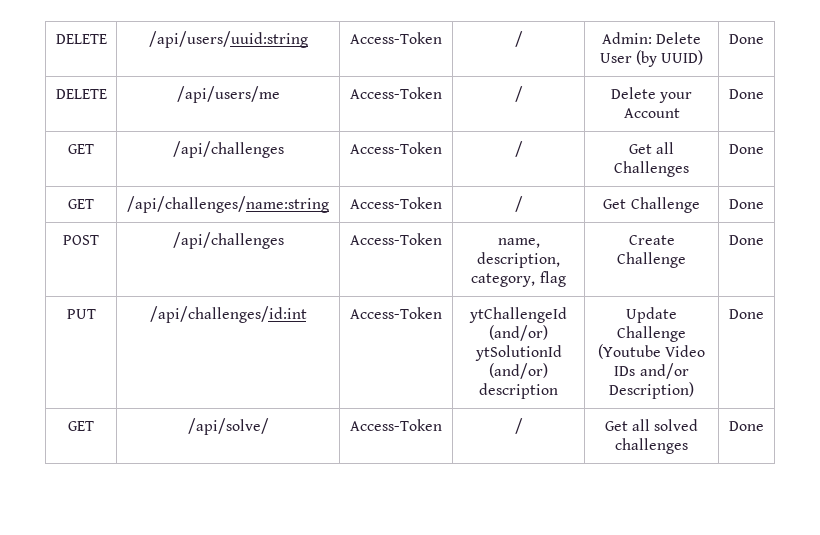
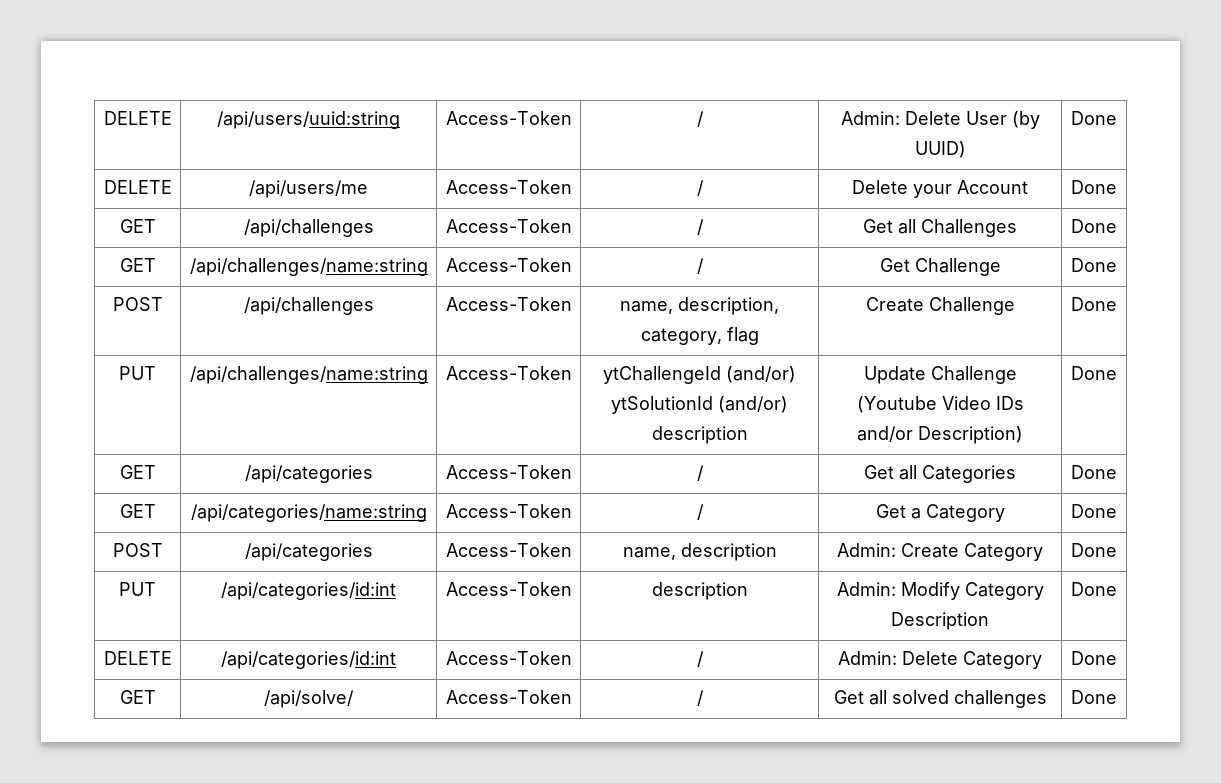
[149,306,307,323] /api/challenges/id:int -> [189,366,428,384] /api/challenges/name:string
(764, 314) none -> [119,465,156,479] [244,465,373,483] [445,465,572,479] [696,465,704,481] [864,465,1016,483] [1071,465,1117,479] [119,504,156,518] [190,504,427,522] [445,504,572,518] [696,504,704,520] [875,504,1005,522] [1071,504,1117,518] [112,543,163,557] [244,543,373,561] [445,543,572,557] [622,543,777,561] [837,543,1043,561] [1071,543,1117,557] [119,582,156,596] [221,582,396,600] [445,582,572,596] [651,582,748,600] [836,582,1044,600] [891,612,989,630] [1071,582,1117,596] [103,651,172,665] [221,651,396,669] [445,651,572,665] [696,651,704,667] [838,651,1042,669] [1071,651,1117,665] // GET | /api/categories | Access-Token | / | Get all Categories | Done // GET | /api/categories/name:string | Access-Token | / | Get a Category | Done // POST | /api/categories | Access-Token | name, description | Admin: Create Category | Done // PUT | /api/categories/id:int | Access-Token | description | Admin: Modify Category Description | Done // DELETE | /api/categories/id:int | Access-Token | / | Admin: Delete Category | Done

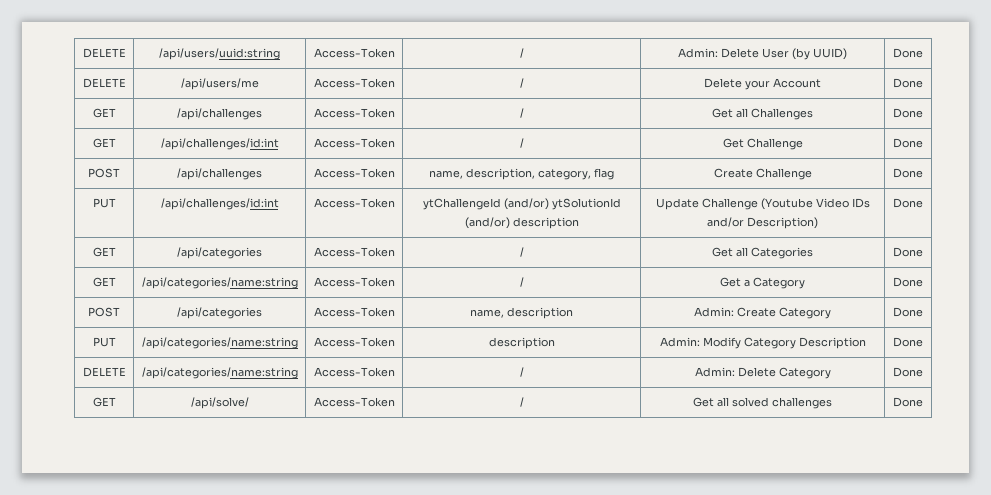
[189,258,428,276] /api/challenges/name:string -> [160,138,279,150] /api/challenges/id:int
[189,366,428,384] /api/challenges/name:string -> [160,198,279,210] /api/challenges/id:int
[221,582,396,600] /api/categories/id:int -> [141,337,298,349] /api/categories/name:string
[221,651,396,669] /api/categories/id:int -> [141,367,298,379] /api/categories/name:string

